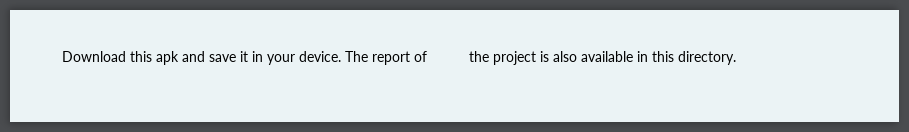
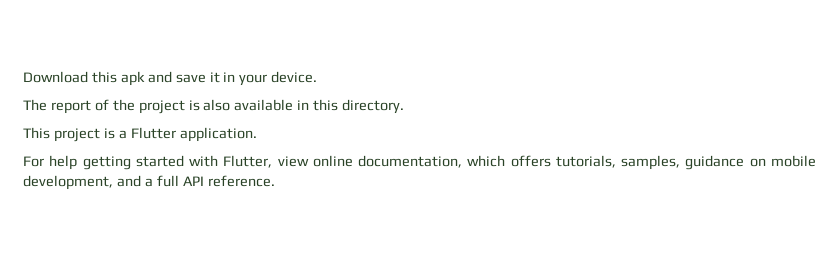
(341, 56) none -> (318, 77) //
(736, 58) none -> [23,127,257,142] [23,155,816,170] [23,175,275,190] // This project is a Flutter application. // For help getting started with Flutter, view online documentation, which offers tutorials, samples, guidance on mobile development, and a full API reference.

